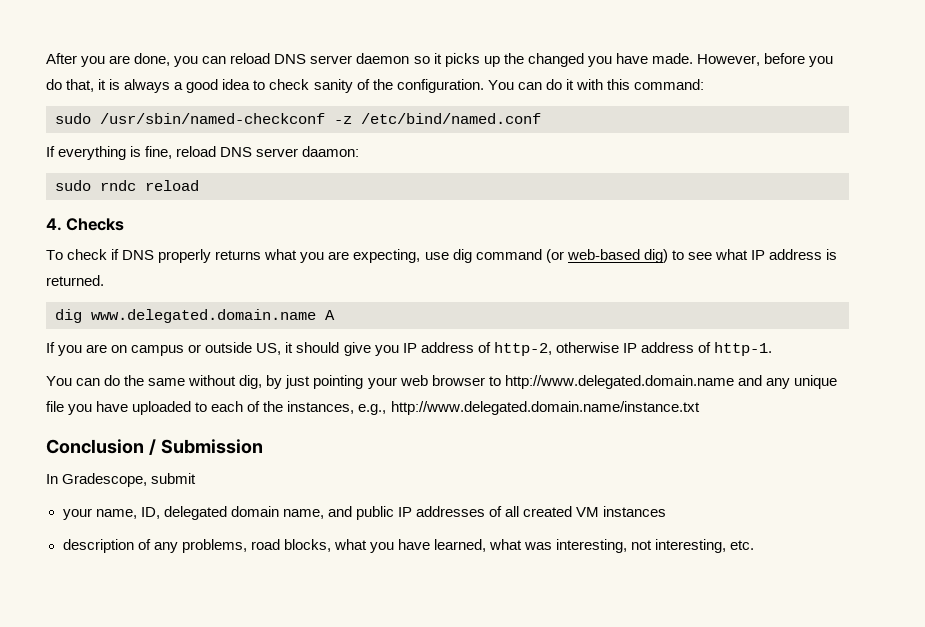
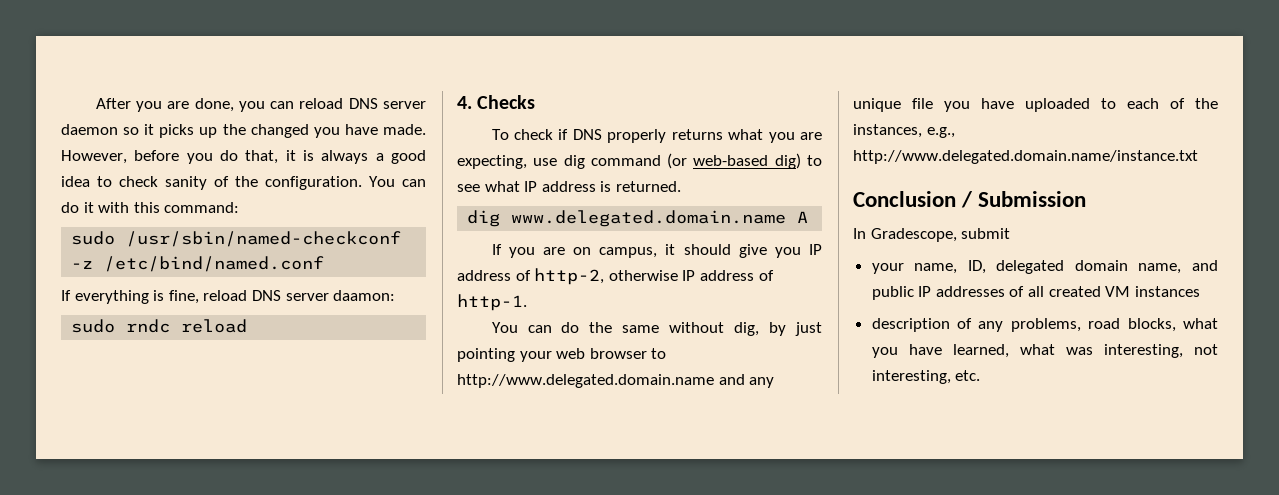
[131,342,282,356] campus or outside US, -> [599,247,658,258] campus,

